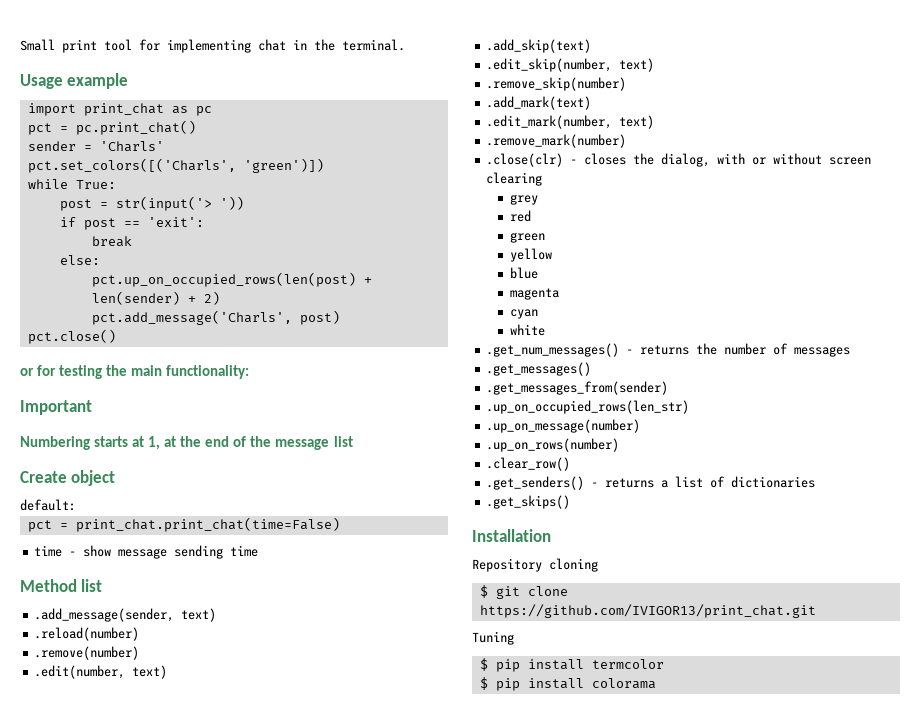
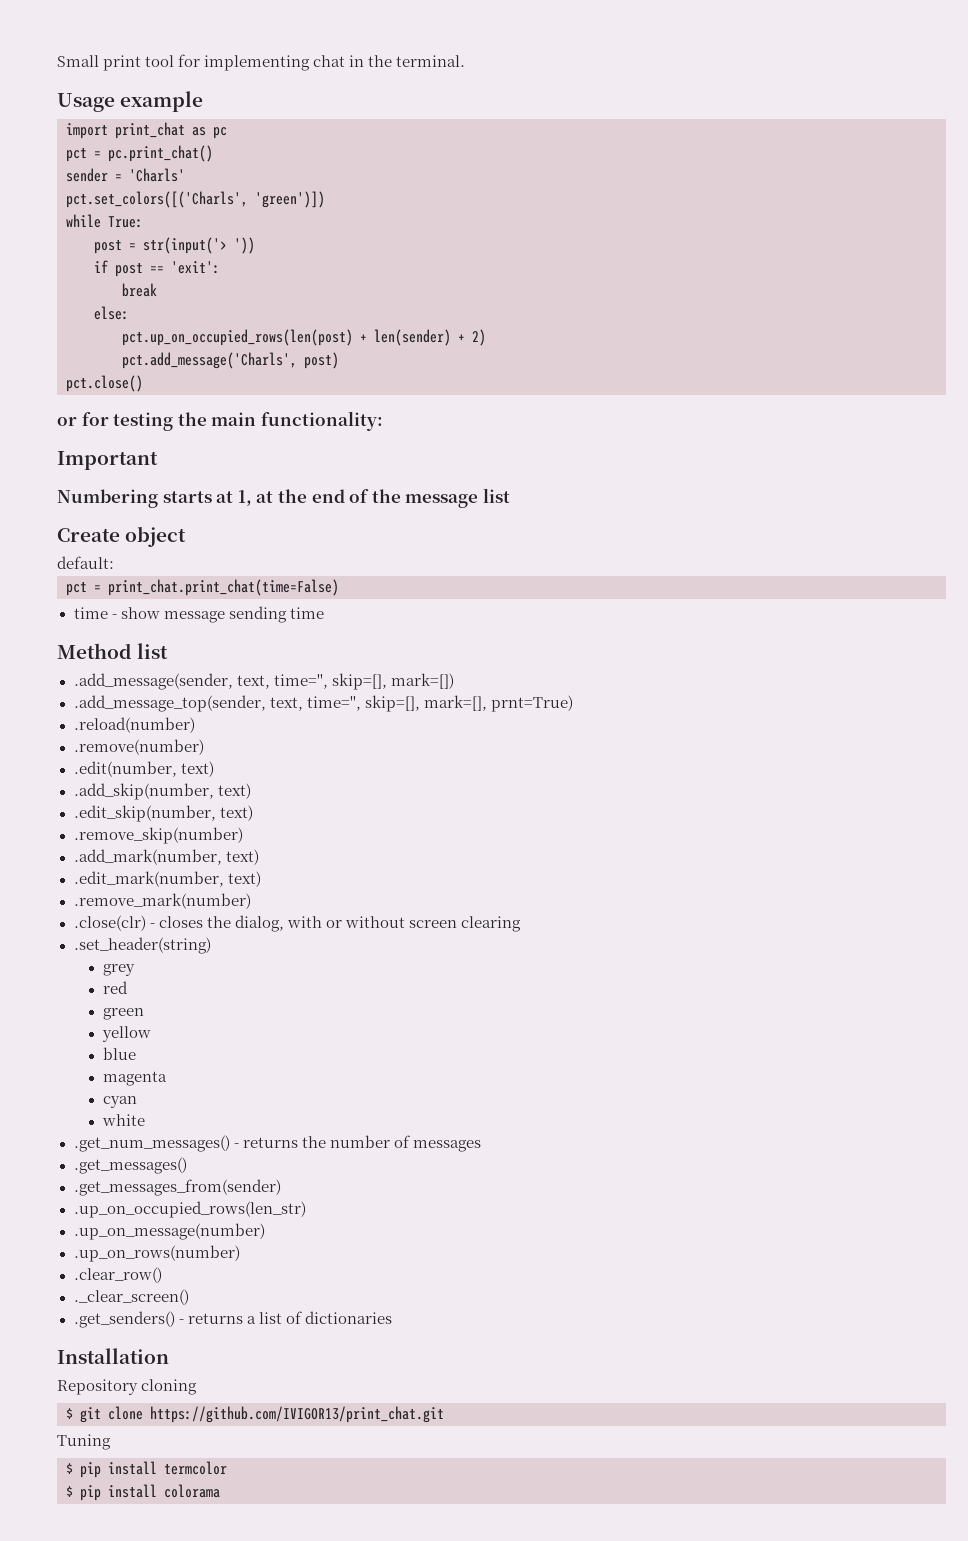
[181,608,217,622] text) -> [236,673,454,690] [73,695,573,712] text, time='', skip=[], mark=[]) // .add_message_top(sender, text, time='', skip=[], mark=[], prnt=True)
[486,39,592,53] .add_skip(text) -> [73,783,251,800] .add_skip(number, text)
[486,96,592,110] .add_mark(text) -> [73,849,259,865] .add_mark(number, text)
(543, 179) none -> [73,937,211,954] // .set_header(string)
(571, 464) none -> [73,1289,189,1305] // ._clear_screen()
[486,495,571,509] // .get_skips() -> (392, 1317) none

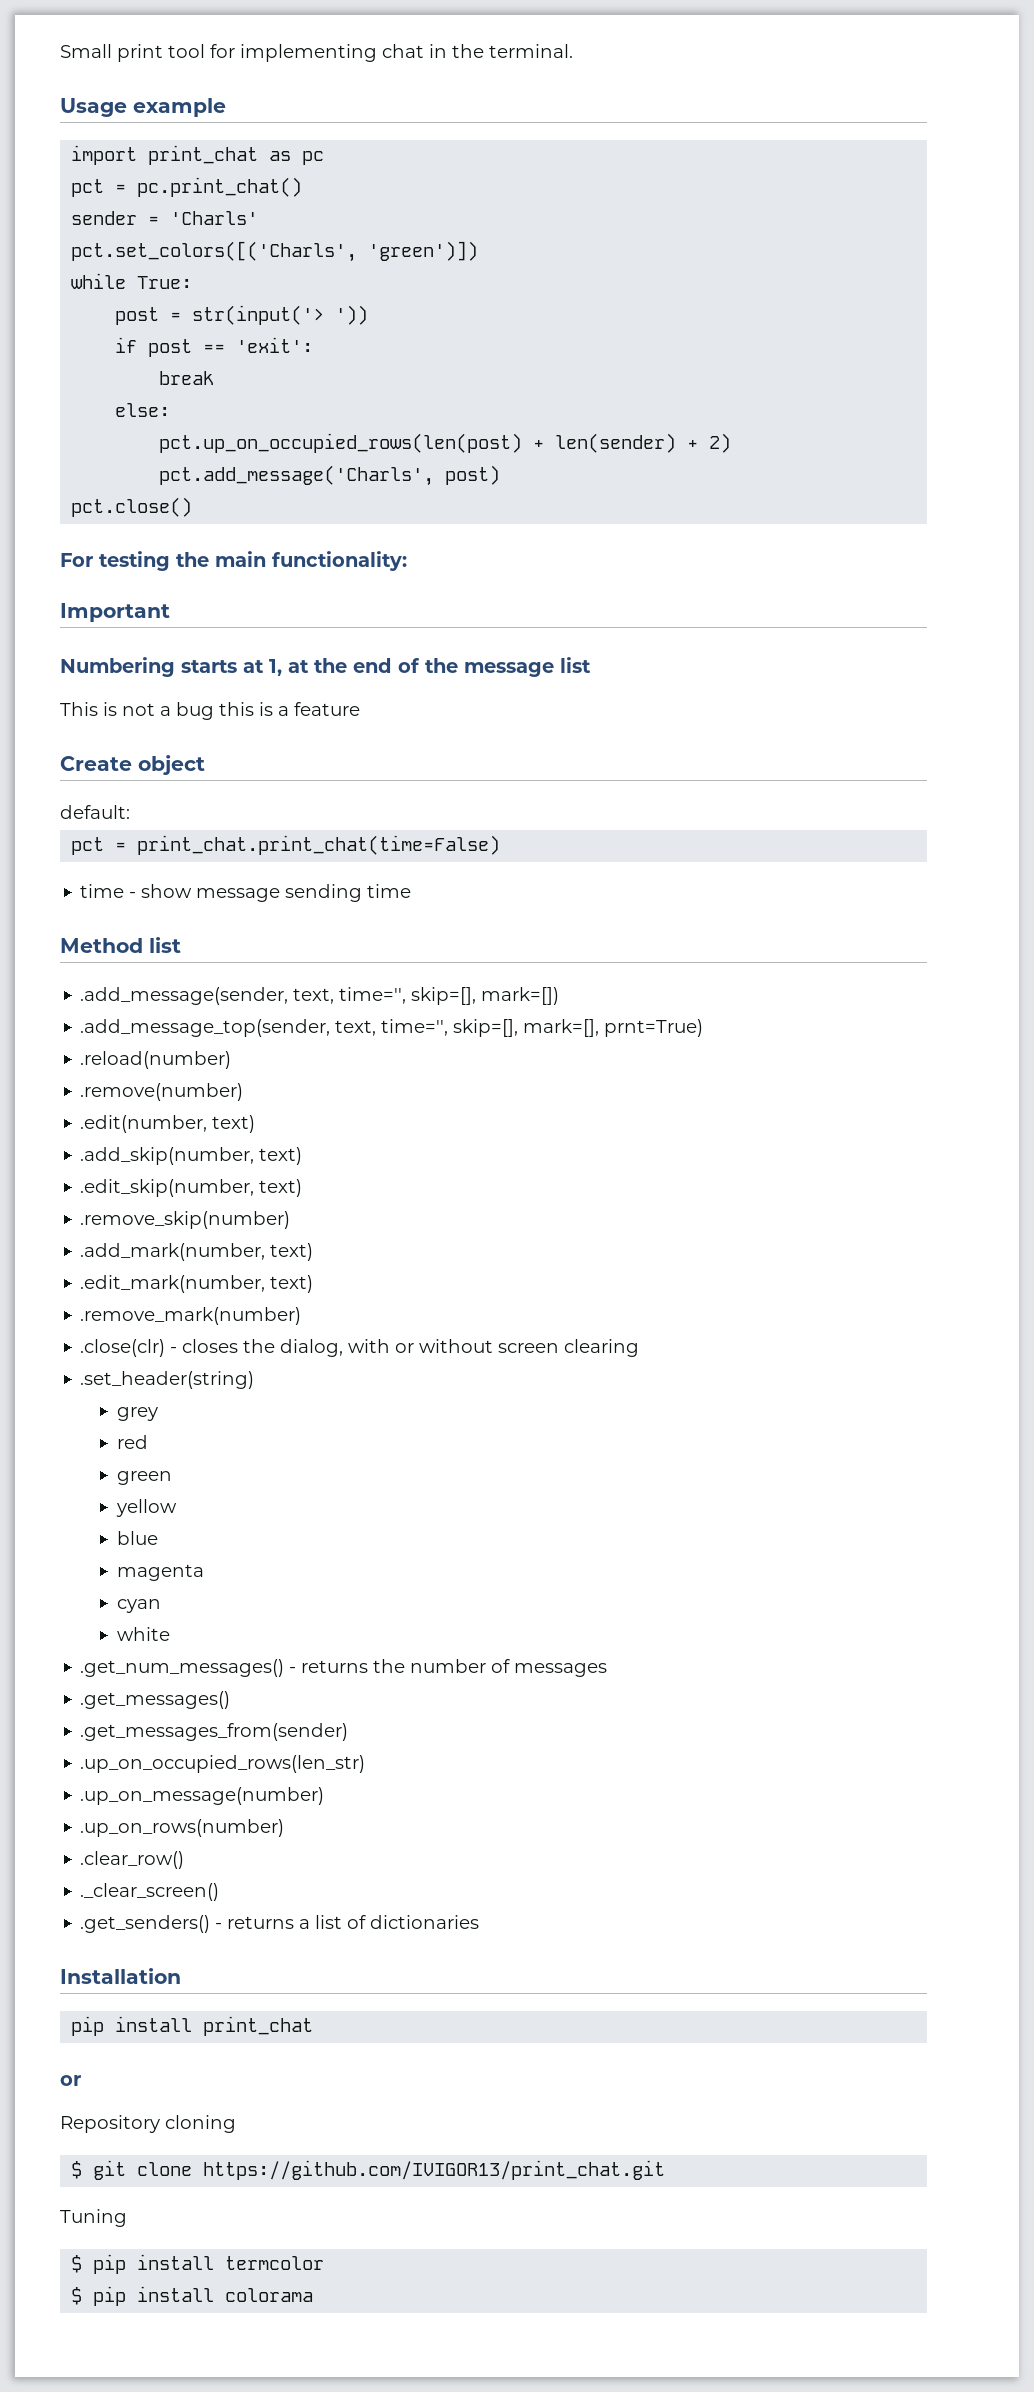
[57,412,109,426] or for -> [60,553,93,567] For
(510, 495) none -> [60,702,360,720] // This is not a bug this is a feature
(169, 1356) none -> [71,2016,314,2036] [60,2075,81,2086] // pip install print_chat // or

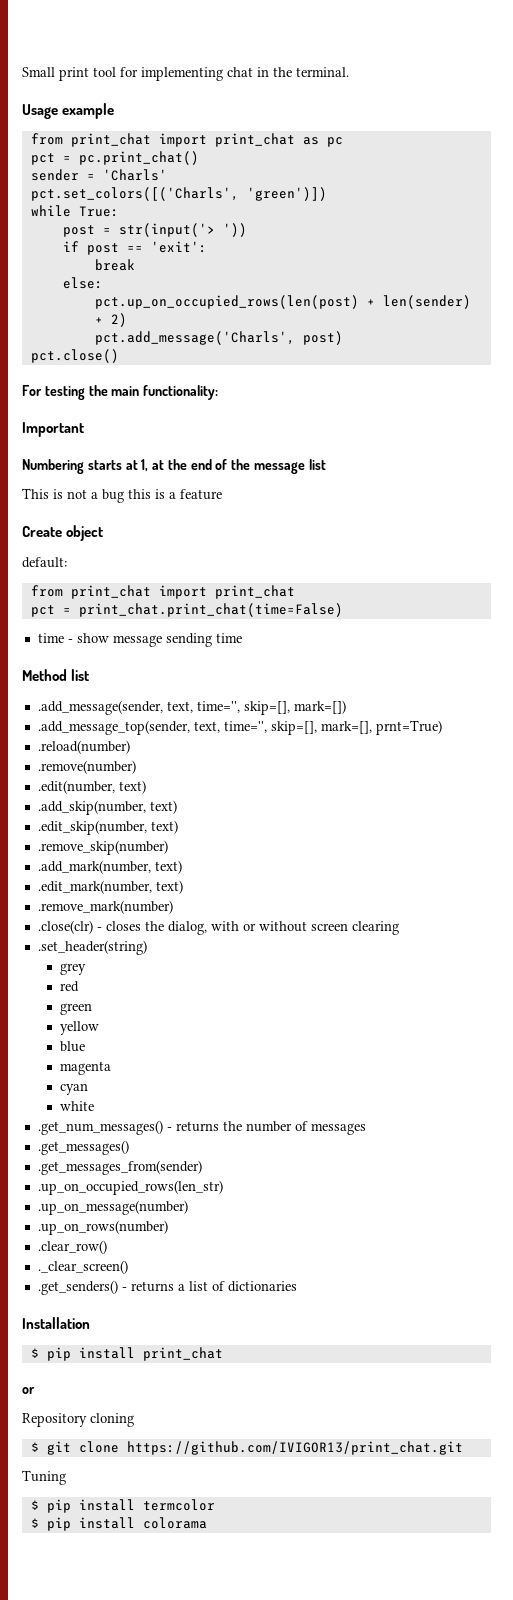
(226, 107) none -> [30,133,151,147] from print_chat
(130, 812) none -> [30,585,295,599] // from print_chat import print_chat
(181, 1976) none -> [30,1348,39,1358] $

